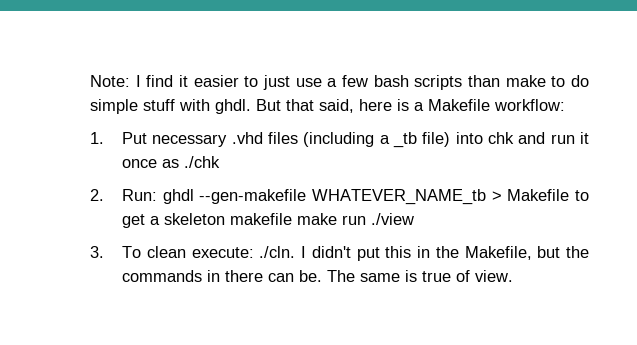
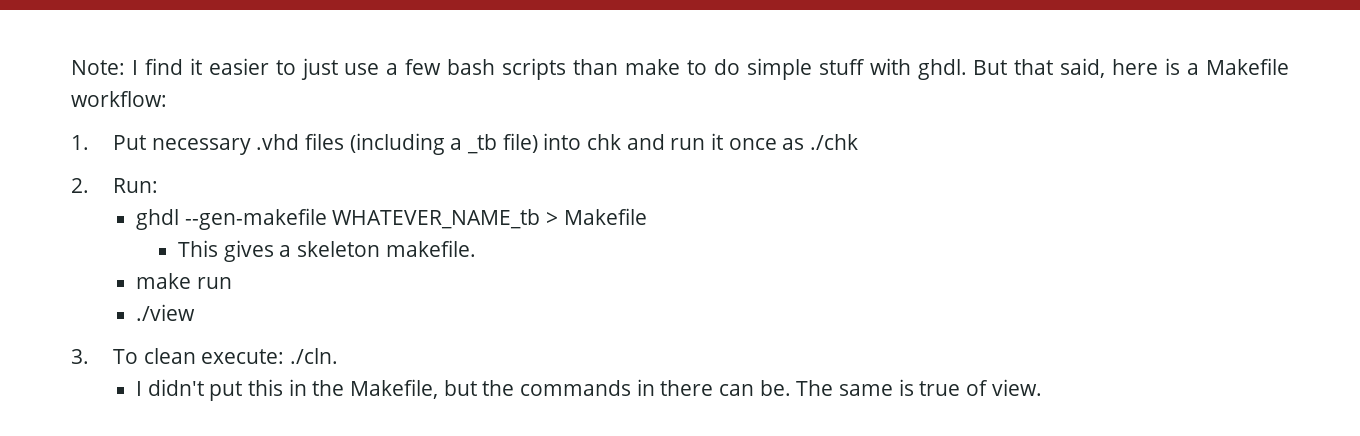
(158, 195) none -> (158, 185) //
[575,190,589,201] [122,214,146,228] to get -> [177,240,274,262] // This gives
[230,213,293,225] makefile -> [385,240,476,257] makefile. //
(367, 220) none -> (232, 283) //
(296, 252) none -> (338, 356) //

